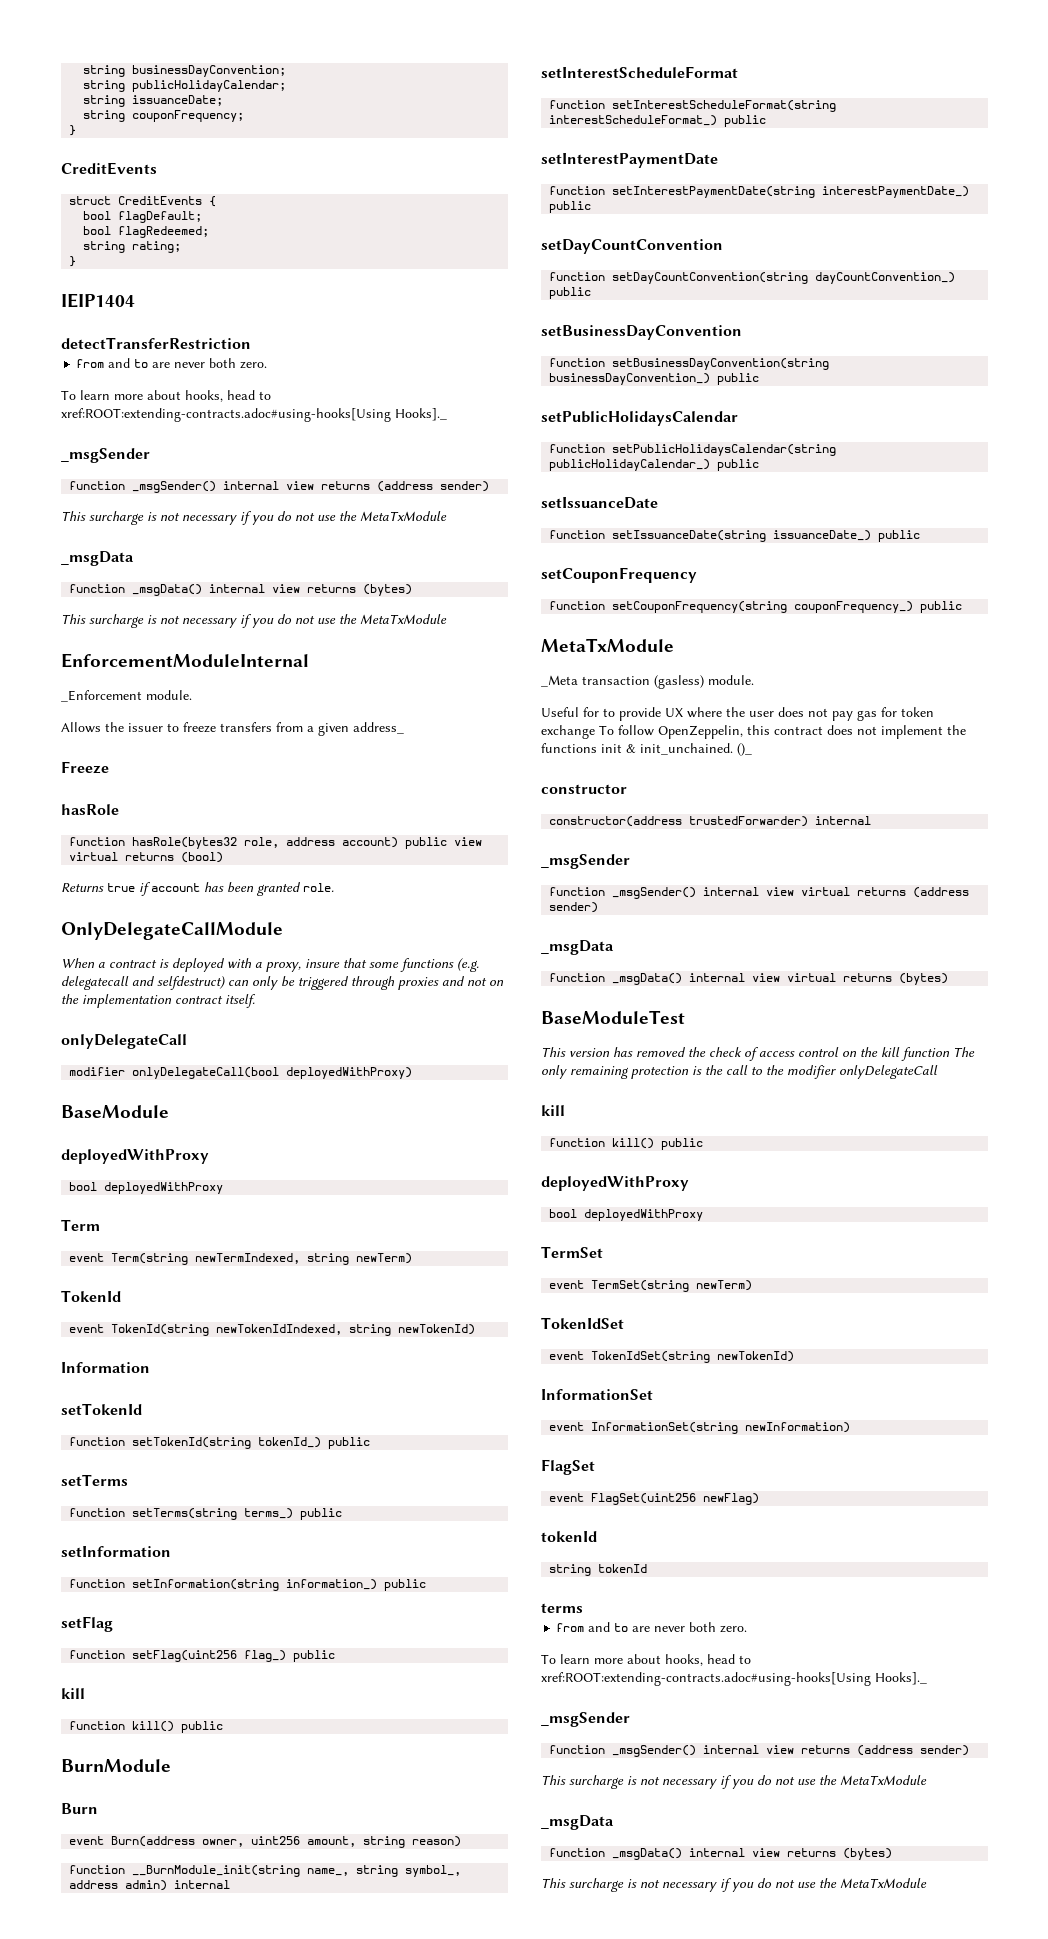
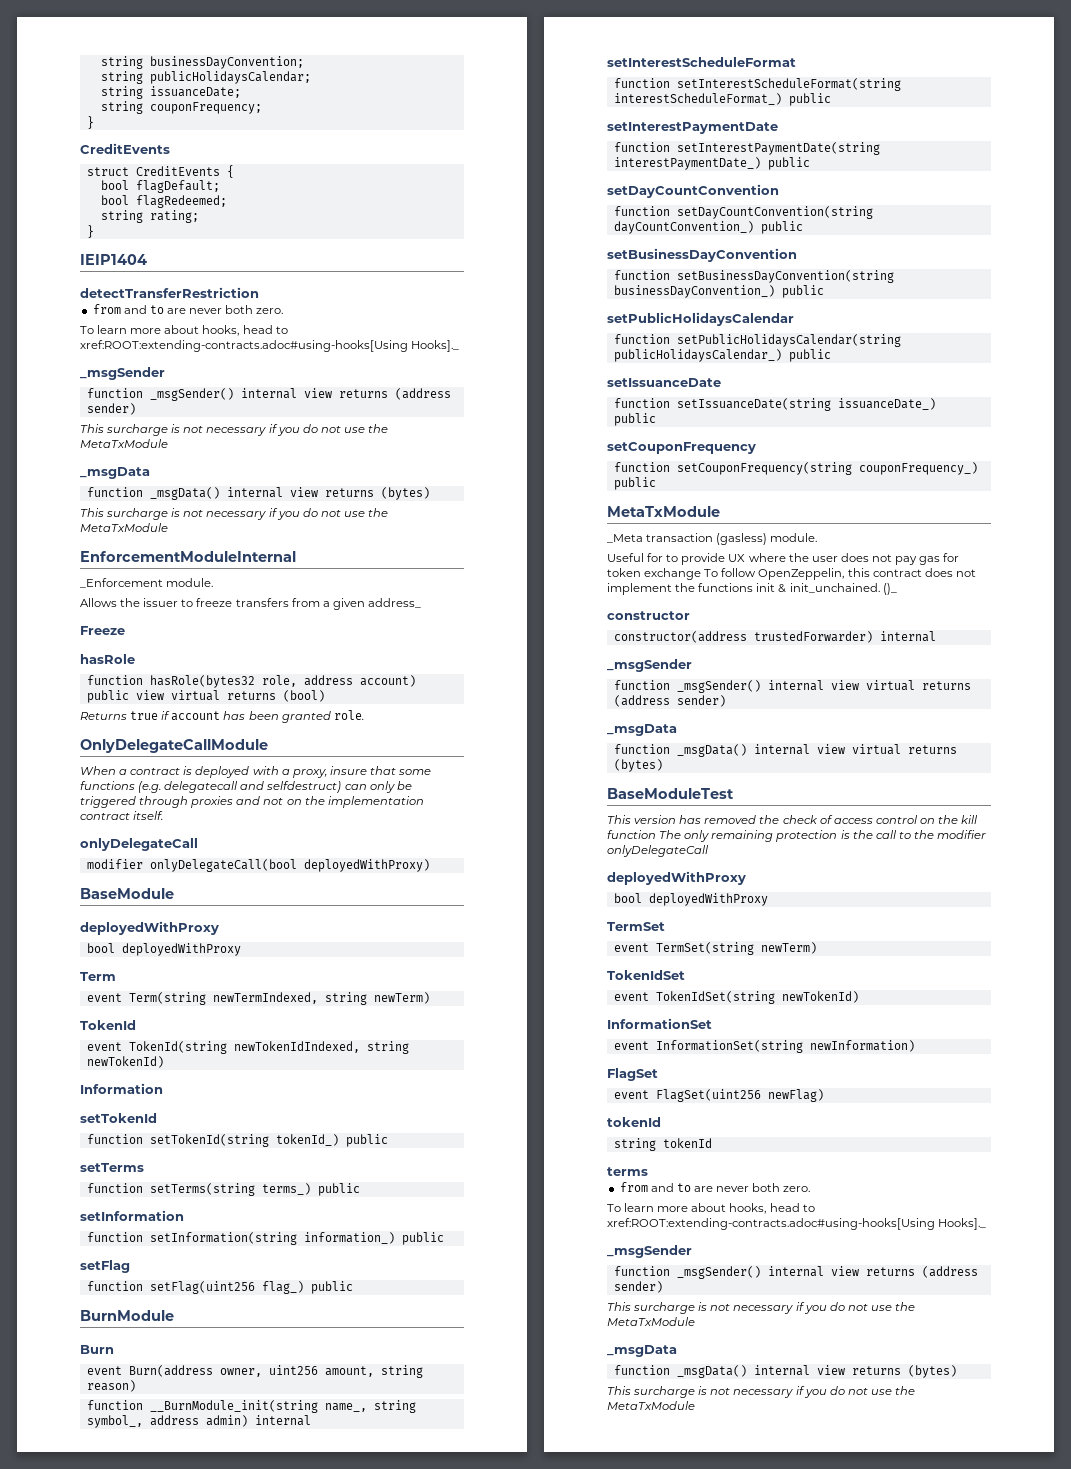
[132,80,287,92] publicHolidayCalendar; -> [149,71,311,84] publicHolidaysCalendar;
[61,1688,85,1699] [69,1721,224,1733] // kill // function kill() public -> (353, 1287) none
[549,459,711,471] publicHolidayCalendar_) -> [613,349,782,362] publicHolidaysCalendar_)
[541,1105,565,1116] [549,1138,704,1150] // kill // function kill() public -> (709, 851) none

